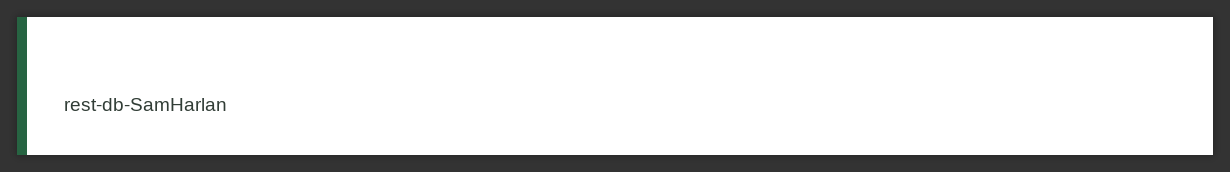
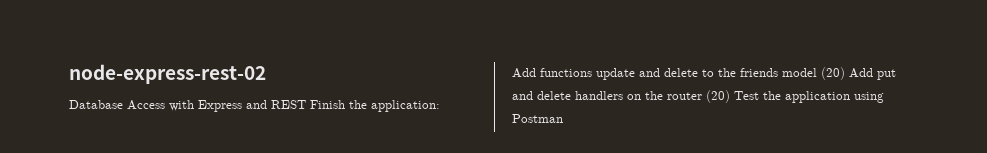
[64,98,227,111] rest-db-SamHarlan -> [69,64,266,84] [69,100,440,112] [512,67,896,80] [512,90,884,103] [512,114,563,123] node-express-rest-02 // Database Access with Express and REST Finish the application: // Add functions update and delete to the friends model (20) Add put and delete handlers on the router (20) Test the application using Postman

